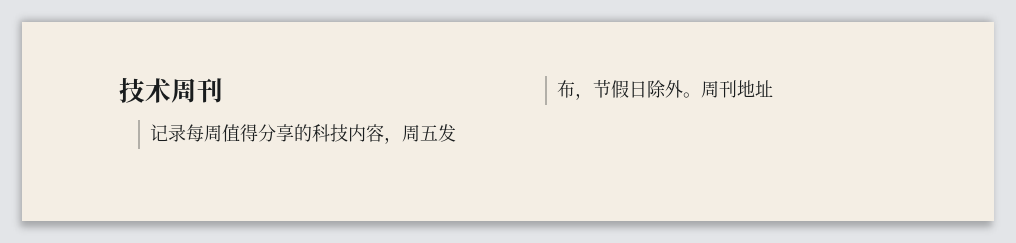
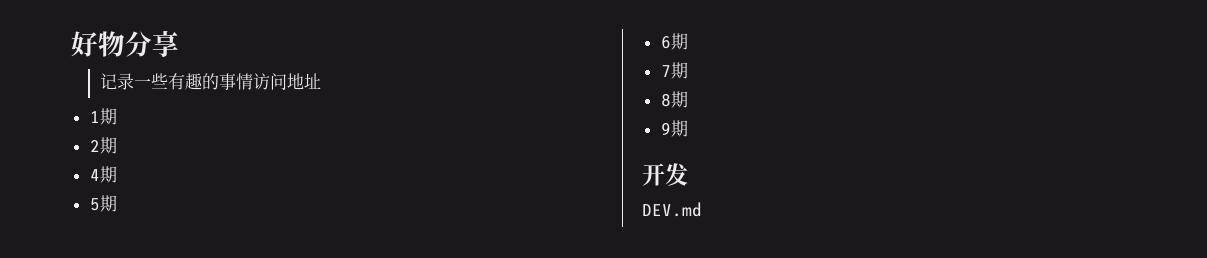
[119,77,223,103] 技术周刊 -> [71,30,179,57] 好物分享
[186,124,457,144] [557,80,774,100] 每周值得分享的科技内容，周五发布，节假日除外。周刊地址 -> [133,73,321,90] [89,108,117,125] [89,137,117,154] [89,166,117,183] [89,195,117,212] [660,33,688,50] [660,62,688,79] [660,91,688,108] [660,120,688,137] [642,163,688,186] [642,202,702,217] 一些有趣的事情访问地址 // 1期 // 2期 // 4期 // 5期 // 6期 // 7期 // 8期 // 9期 // 开发 // DEV.md

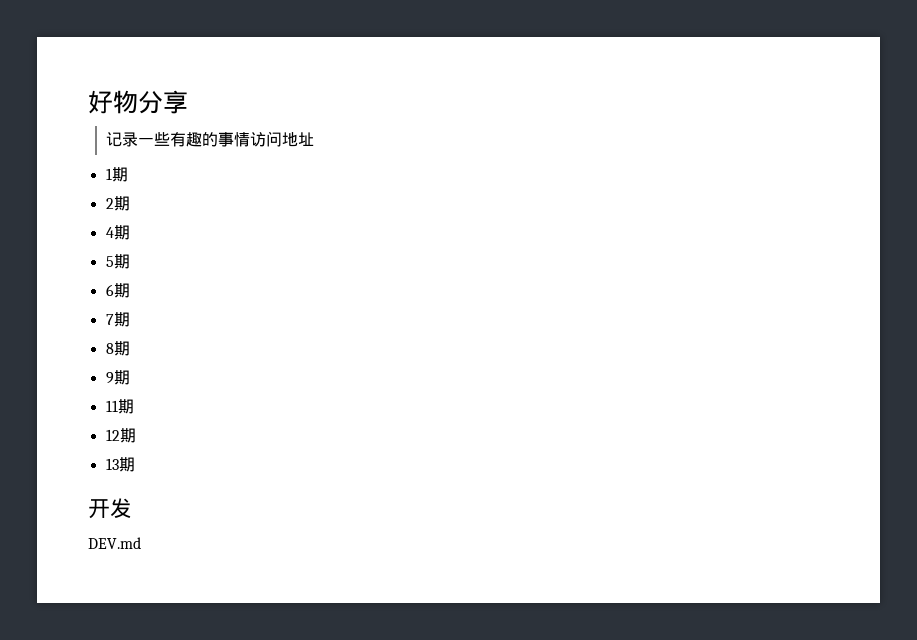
(688, 128) none -> [105,399,134,414] [105,428,136,443] [105,457,135,472] // 11期 // 12期 // 13期

